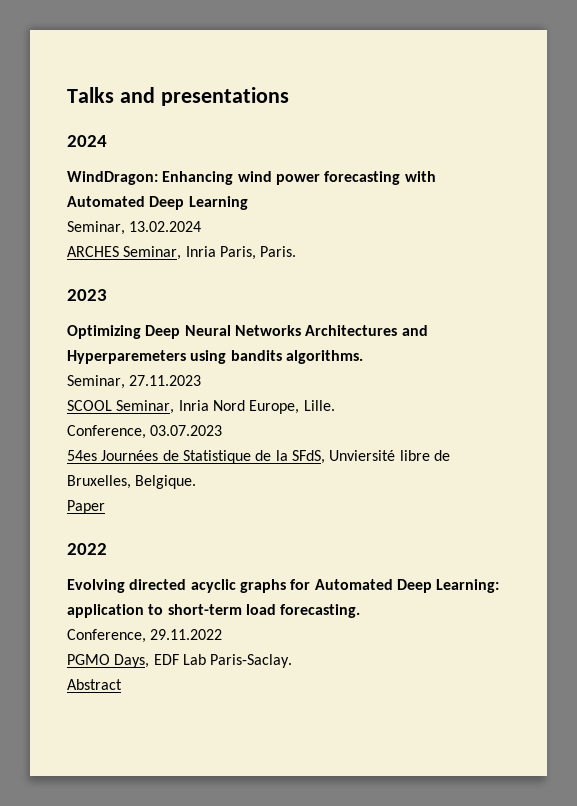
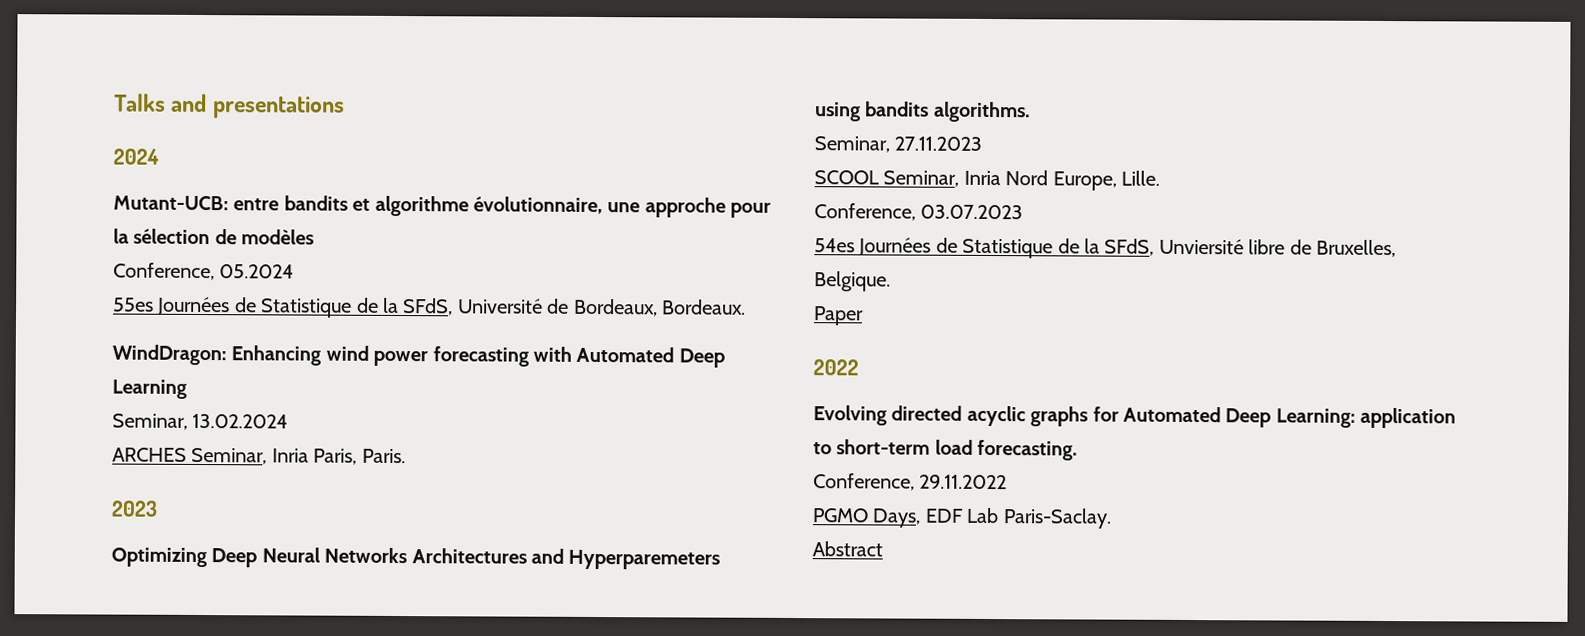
(107, 141) none -> [113,195,772,218] [113,228,315,245] [113,262,295,281] [113,296,746,318] // Mutant-UCB: entre bandits et algorithme évolutionnaire, une approche pour la sélection de modèles // Conference, 05.2024 // 55es Journées de Statistique de la SFdS, Université de Bordeaux, Bordeaux.

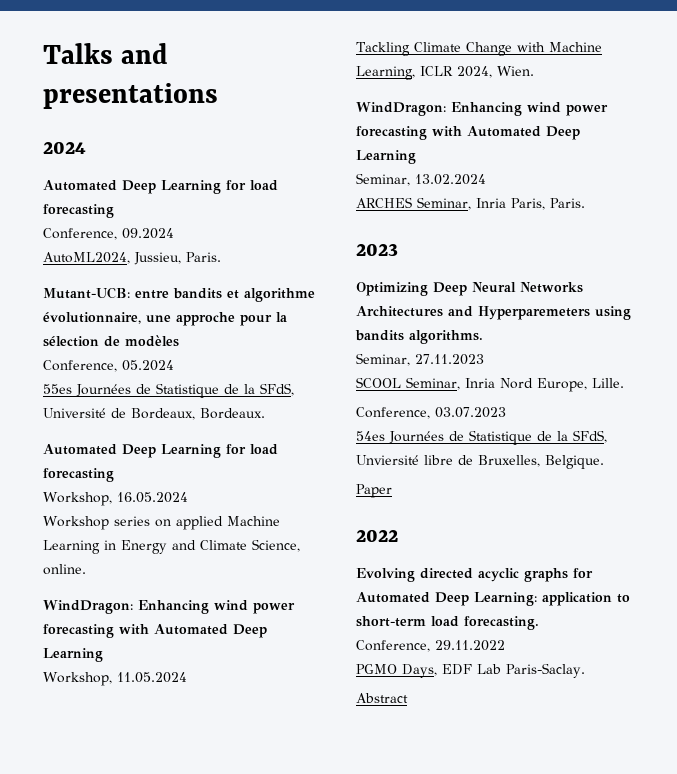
(159, 156) none -> [43,180,278,194] [43,204,114,218] [43,228,174,240] [43,252,221,265] // Automated Deep Learning for load forecasting // Conference, 09.2024 // AutoML2024, Jussieu, Paris.
(746, 307) none -> [43,444,278,458] [43,468,114,482] [43,492,188,506] [43,516,280,530] [43,539,300,554] [43,564,86,575] [43,600,295,614] [43,624,267,638] [43,648,103,662] [43,672,187,686] [356,42,602,56] [356,66,534,80] // Automated Deep Learning for load forecasting // Workshop, 16.05.2024 // Workshop series on applied Machine Learning in Energy and Climate Science, online. // WindDragon: Enhancing wind power forecasting with Automated Deep Learning // Workshop, 11.05.2024 // Tackling Climate Change with Machine Learning, ICLR 2024, Wien.

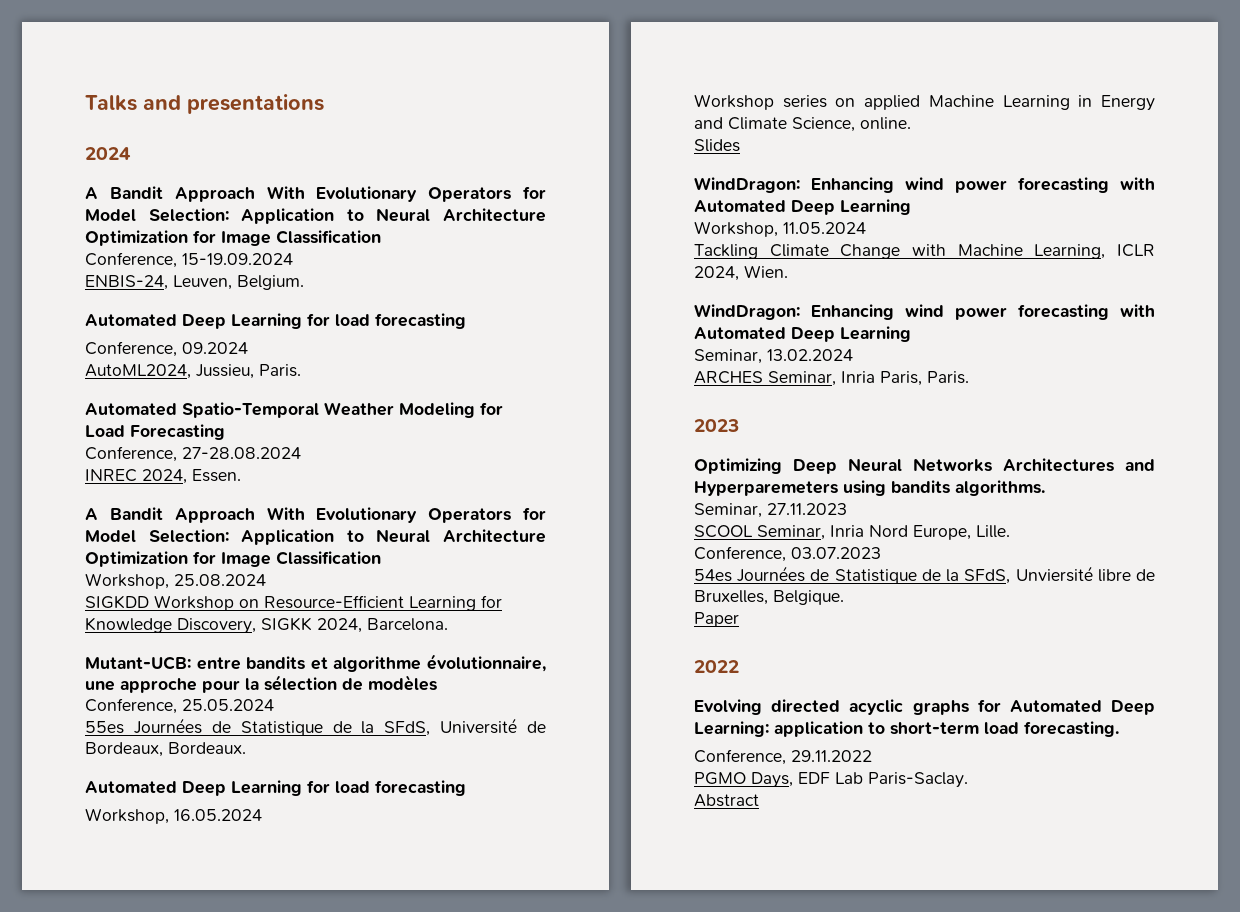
(86, 147) none -> [85,186,546,202] [85,208,546,224] [85,230,381,246] [85,252,293,268] [85,275,304,290] // A Bandit Approach With Evolutionary Operators for Model Selection: Application to Neural Architecture Optimization for Image Classification // Conference, 15-19.09.2024 // ENBIS-24, Leuven, Belgium.
(221, 257) none -> [85,402,503,418] [85,424,225,440] [85,446,301,462] [85,469,241,484] [85,507,546,523] [85,529,546,545] [85,551,381,567] [85,573,266,589] [85,595,502,611] [85,617,448,634] // Automated Spatio-Temporal Weather Modeling for Load Forecasting // Conference, 27-28.08.2024 // INREC 2024, Essen. // A Bandit Approach With Evolutionary Operators for Model Selection: Application to Neural Architecture Optimization for Image Classification // Workshop, 25.08.2024 // SIGKDD Workshop on Resource-Efficient Learning for Knowledge Discovery, SIGKK 2024, Barcelona.
[122,360,174,371] 05.2024 -> [182,699,274,711] 25.05.2024
(86, 569) none -> [694,139,740,152] // Slides

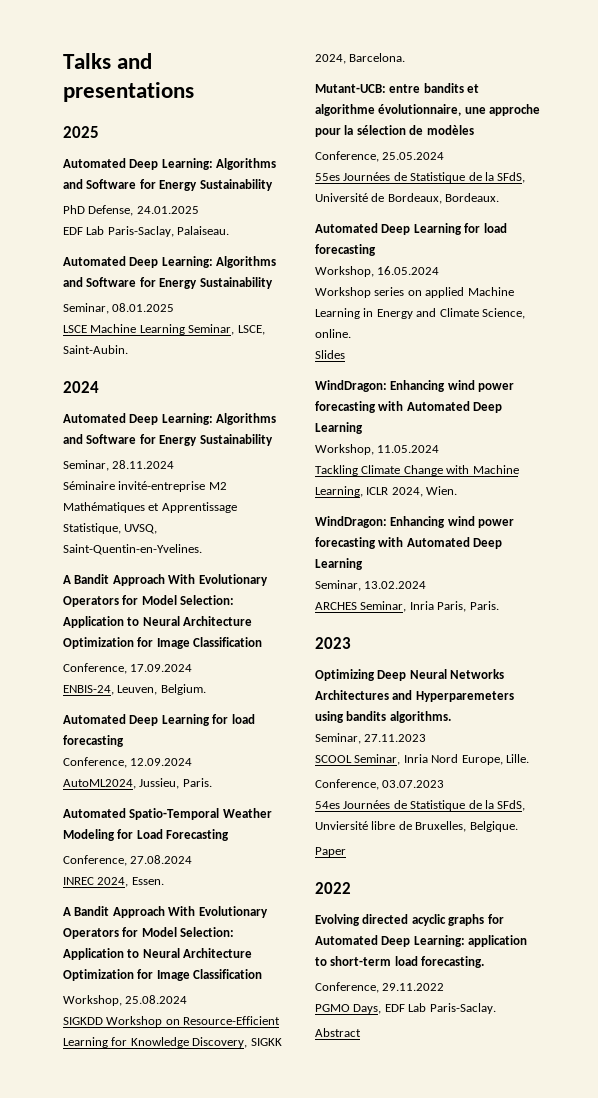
[85,147,131,160] 2024 -> [63,126,99,138] [63,158,277,170] [63,179,273,191] [63,205,199,216] [63,226,230,237] [63,256,277,268] [63,277,273,289] [63,303,175,314] [63,324,265,335] [63,345,128,354] [63,381,99,393] [63,413,277,425] [63,434,273,446] [63,460,175,471] [63,481,227,492] [63,502,237,513] [63,523,158,534] [63,544,202,555] 2025 // Automated Deep Learning: Algorithms and Software for Energy Sustainability // PhD Defense, 24.01.2025 // EDF Lab Paris-Saclay, Palaiseau. // Automated Deep Learning: Algorithms and Software for Energy Sustainability // Seminar, 08.01.2025 // LSCE Machine Learning Seminar, LSCE, Saint-Aubin. // 2024 // Automated Deep Learning: Algorithms and Software for Energy Sustainability // Seminar, 28.11.2024 // Séminaire invité-entreprise M2 Mathématiques et Apprentissage Statistique, UVSQ, Saint-Quentin-en-Yvelines.
[182,253,293,265] 15-19.09.2024 -> [130,664,193,672] 17.09.2024
[182,342,248,354] 09.2024 -> [130,758,193,766] 12.09.2024
[182,447,301,459] 27-28.08.2024 -> [130,855,193,864] 27.08.2024

